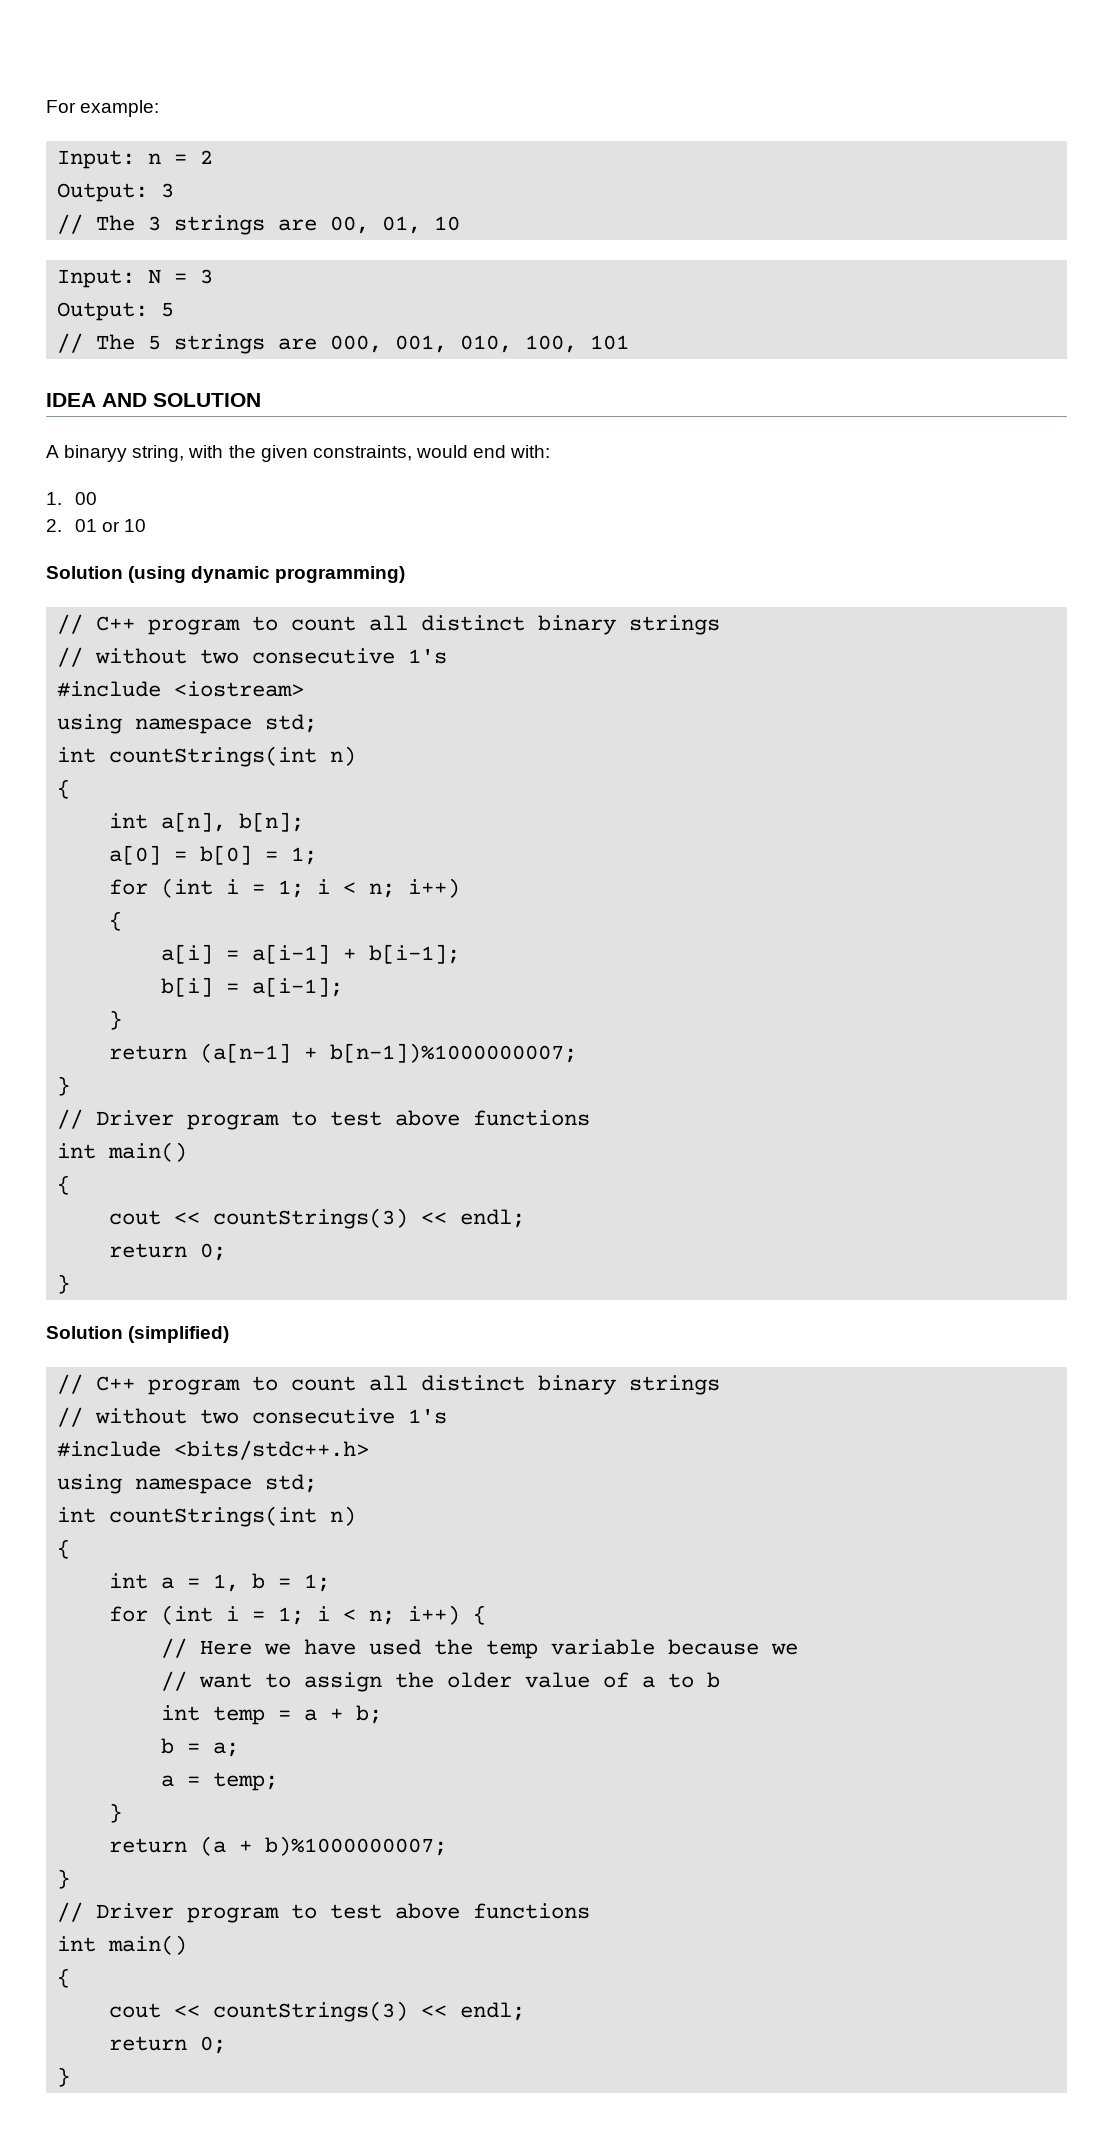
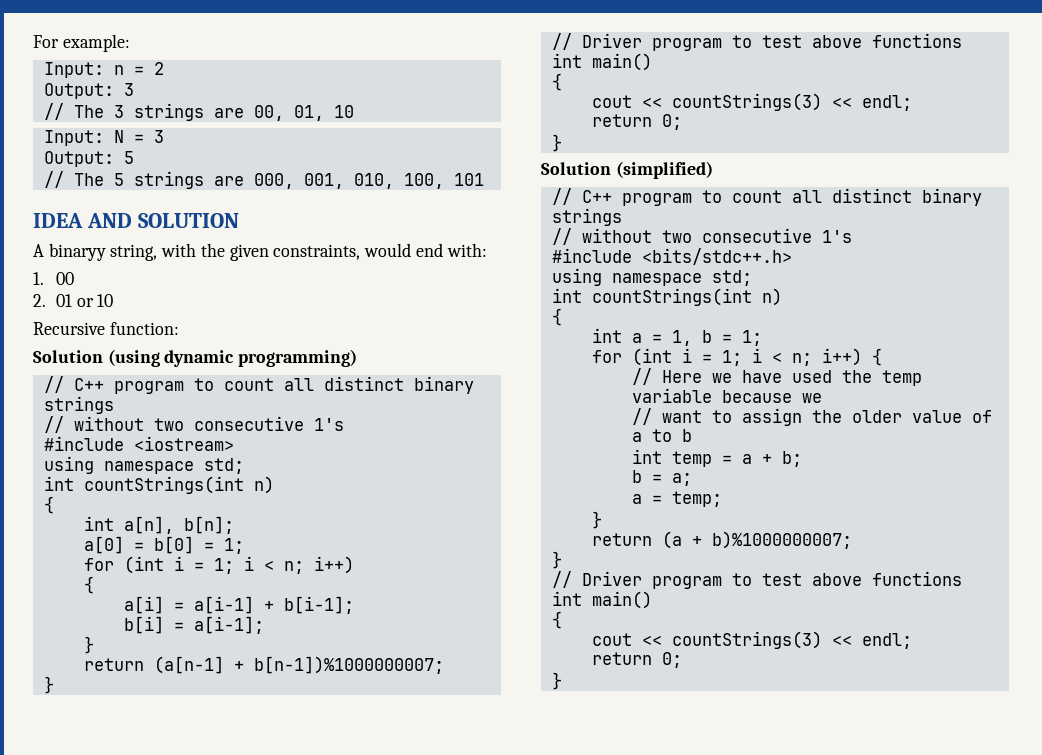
(147, 525) none -> [33,322,179,335] // Recursive function:

